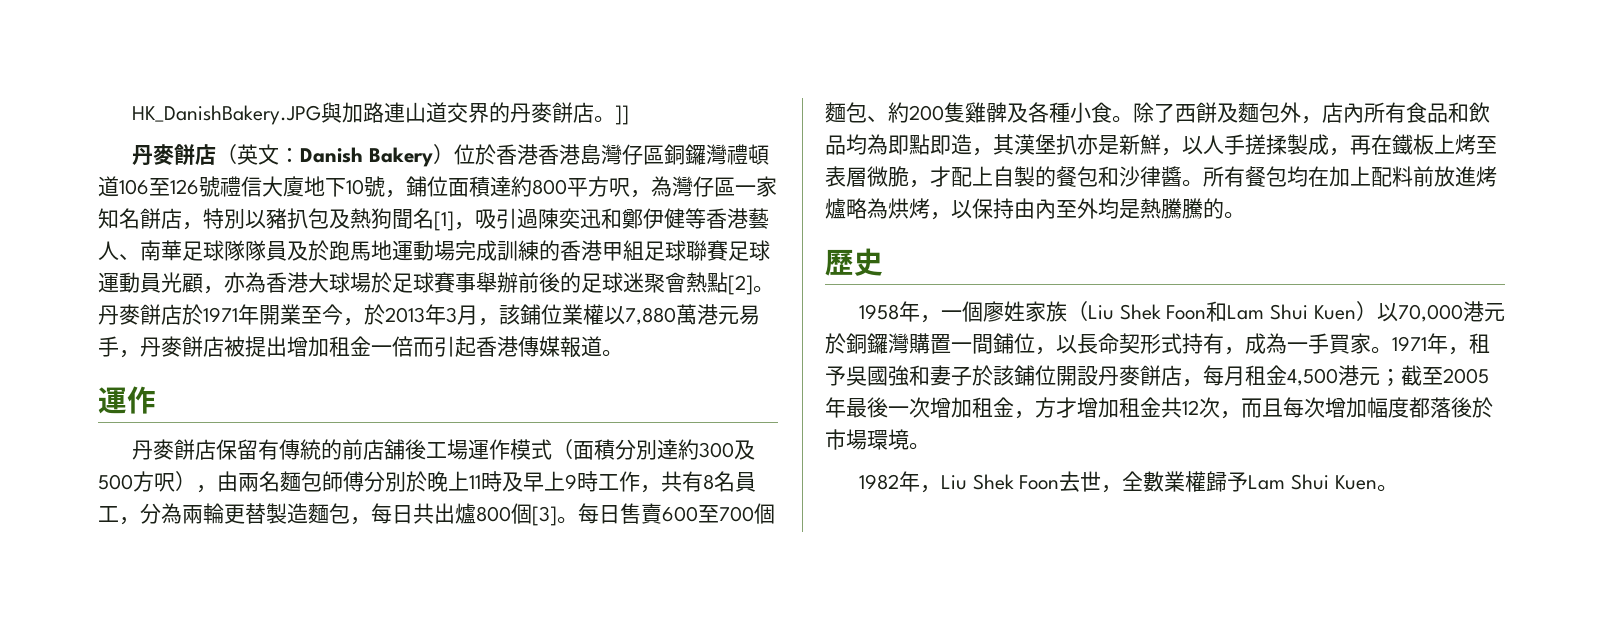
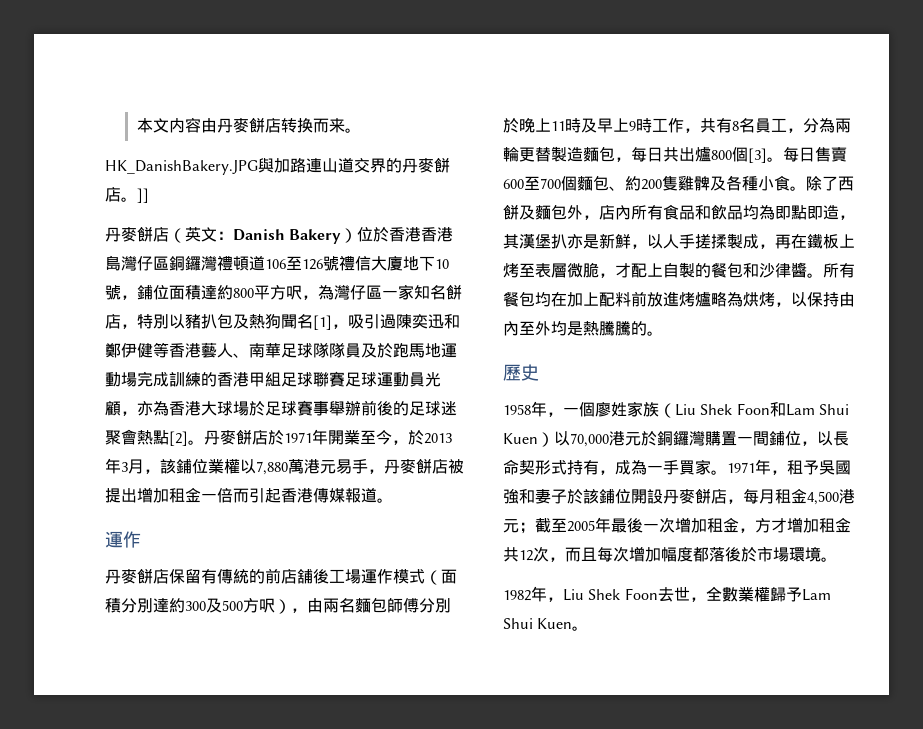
(131, 115) none -> [136,117,361,133] 本文内容由丹麥餅店转换而来。 //

